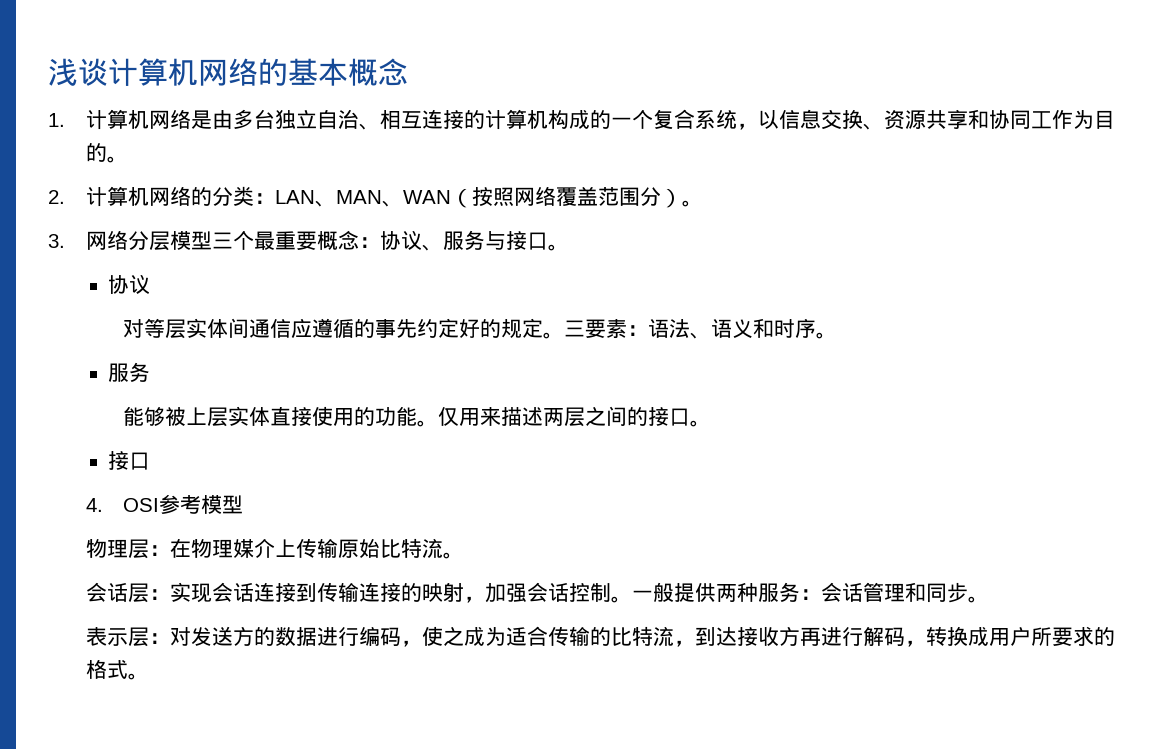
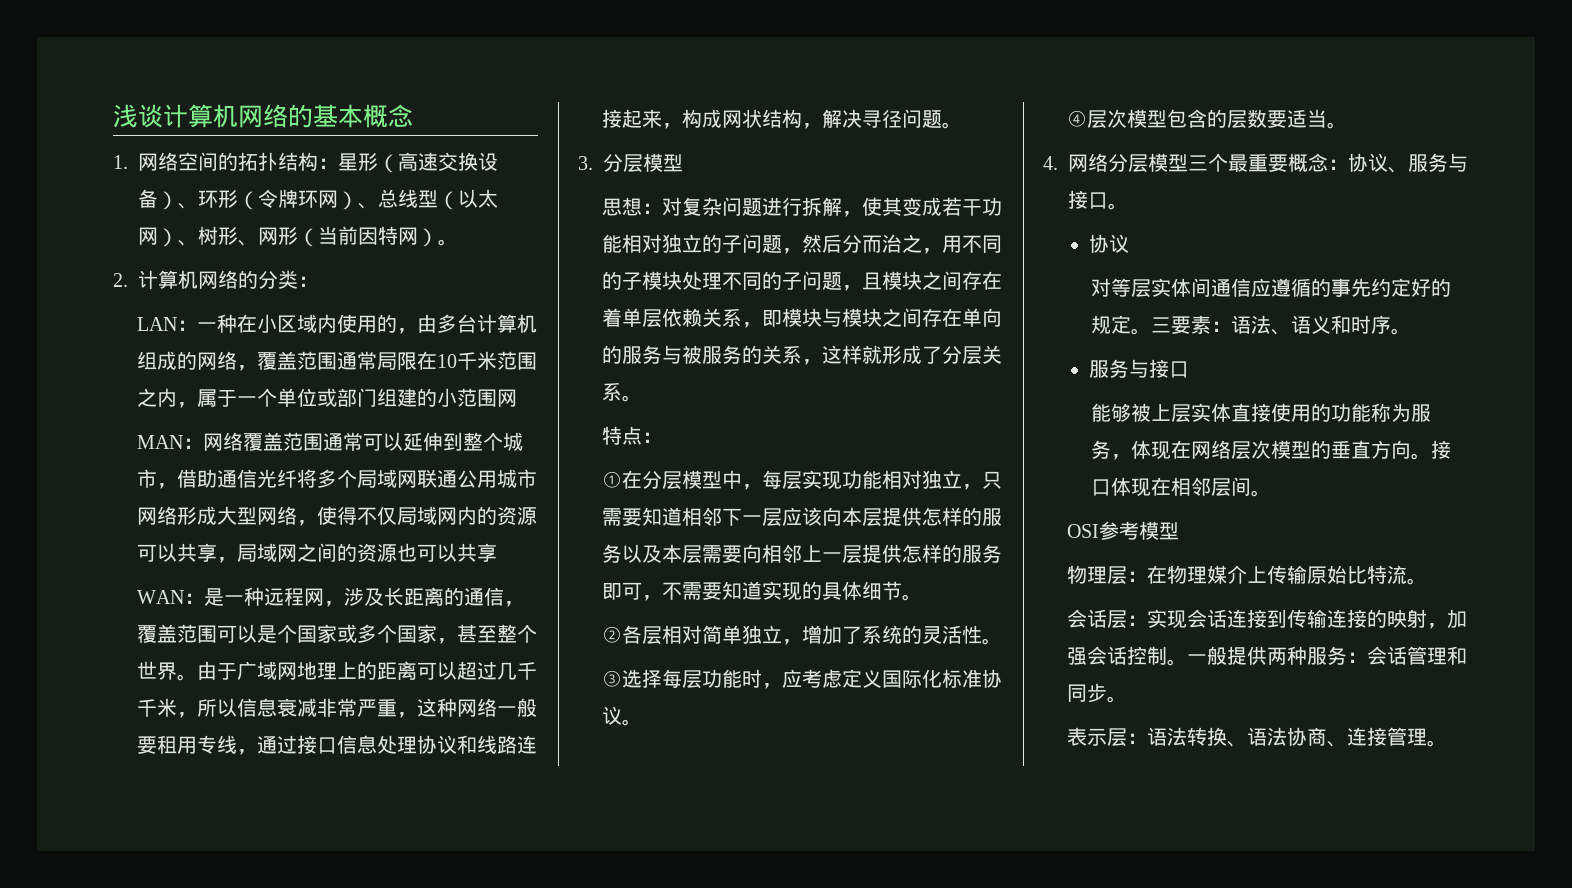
[85,109,1115,130] [85,143,107,162] 计算机网络是由多台独立自治、相互连接的计算机构成的一个复合系统，以信息交换、资源共享和协同工作为目的 -> [138,152,498,173] [138,189,498,210] [138,226,438,247] 网络空间的拓扑结构：星形（高速交换设备）、环形（令牌环网）、总线型（以太网）、树形、网形（当前因特网）
[274,186,703,208] [48,234,65,248] LAN、MAN、WAN（按照网络覆盖范围分）。 // 3. -> [136,314,537,334] [136,351,537,371] [136,388,517,408] [136,432,523,451] [136,469,537,489] [136,506,537,526] [136,543,497,563] [136,587,524,607] [136,624,537,644] [136,661,537,681] [136,698,537,718] [136,735,537,755] [601,109,962,129] [578,153,683,173] [601,197,1002,217] [601,234,1002,254] [601,271,1002,291] [601,308,1002,328] [601,345,1002,365] [601,382,642,402] [601,426,662,445] [601,470,1002,490] [601,507,1002,527] [601,544,1002,564] [601,581,922,601] [601,625,1002,645] [601,669,1002,689] [601,706,642,726] [1066,109,1347,129] [1043,156,1058,170] // LAN：一种在小区域内使用的，由多台计算机组成的网络，覆盖范围通常局限在10千米范围之内，属于一个单位或部门组建的小范围网 // MAN：网络覆盖范围通常可以延伸到整个城市，借助通信光纤将多个局域网联通公用城市网络形成大型网络，使得不仅局域网内的资源可以共享，局域网之间的资源也可以共享 // WAN：是一种远程网，涉及长距离的通信，覆盖范围可以是个国家或多个国家，甚至整个世界。由于广域网地理上的距离可以超过几千千米，所以信息衰减非常严重，这种网络一般要租用专线，通过接口信息处理协议和线路连接起来，构成网状结构，解决寻径问题。 // 3.分层模型 // 思想：对复杂问题进行拆解，使其变成若干功能相对独立的子问题，然后分而治之，用不同的子模块处理不同的子问题，且模块之间存在着单层依赖关系，即模块与模块之间存在单向的服务与被服务的关系，这样就形成了分层关系。 // 特点： // ①在分层模型中，每层实现功能相对独立，只需要知道相邻下一层应该向本层提供怎样的服务以及本层需要向相邻上一层提供怎样的服务即可，不需要知道实现的具体细节。 // ②各层相对简单独立，增加了系统的灵活性。 // ③选择每层功能时，应考虑定义国际化标准协议。 // ④层次模型包含的层数要适当。 // 4.
(151, 372) none -> [1128,359,1189,378] 与接口
[417,406,712,427] [108,451,151,470] [85,498,103,512] 。仅用来描述两层之间的接口。 // 接口 // 4. -> [1370,403,1431,422] [1090,440,1451,460] [1090,477,1271,497] 称为服务，体现在网络层次模型的垂直方向。接口体现在相邻层间。 //
[169,626,1115,647] [85,659,128,679] 对发送方的数据进行编码，使之成为适合传输的比特流，到达接收方再进行解码，转换成用户所要求的格式 -> [1146,727,1427,747] 语法转换、语法协商、连接管理

